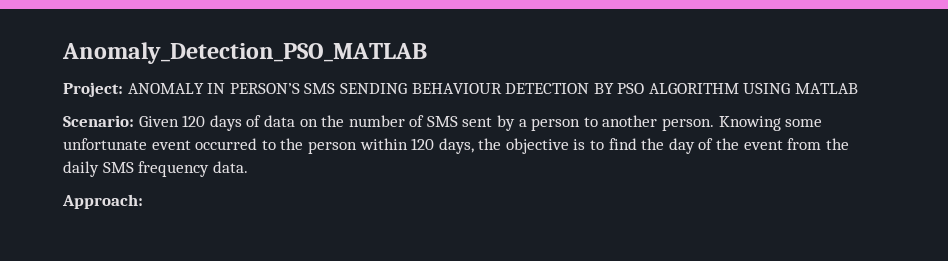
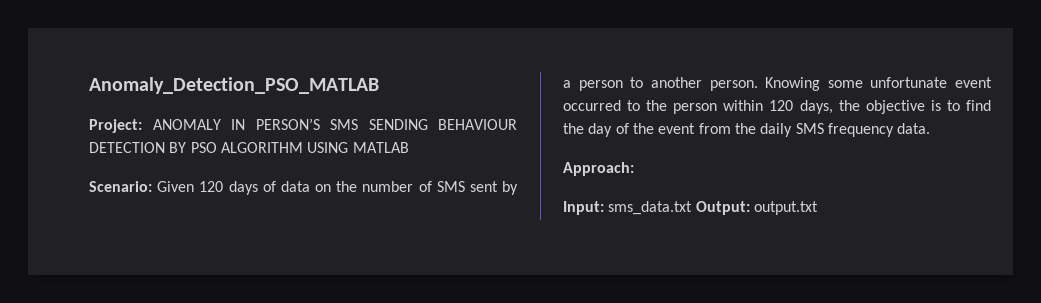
(143, 201) none -> [563,201,818,215] // Input: sms_data.txt Output: output.txt

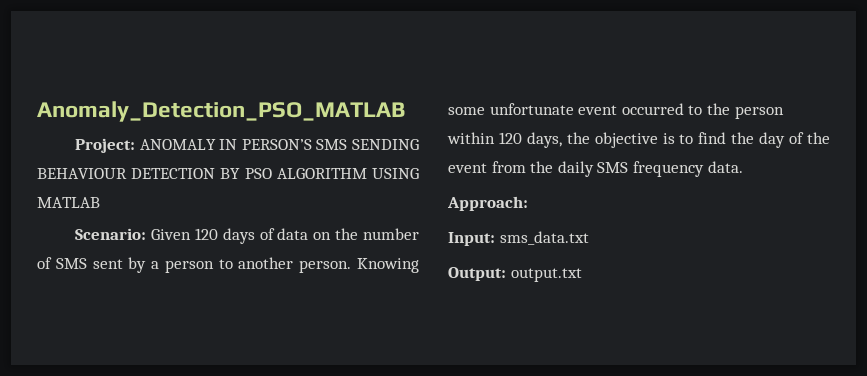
(693, 208) none -> (589, 238) //

